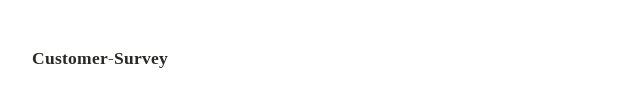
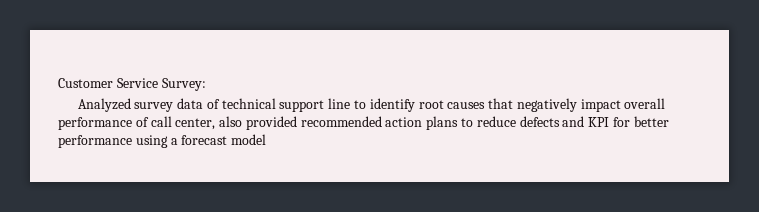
[32,53,168,68] Customer-Survey -> [58,78,206,91] [77,98,666,112] [58,116,669,130] [58,134,267,148] Customer Service Survey: // Analyzed survey data of technical support line to identify root causes that negatively impact overall performance of call center, also provided recommended action plans to reduce defects and KPI for better performance using a forecast model

